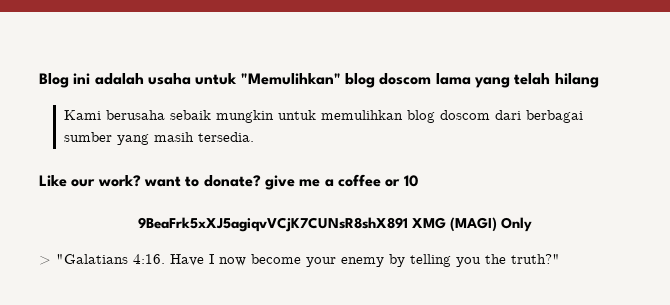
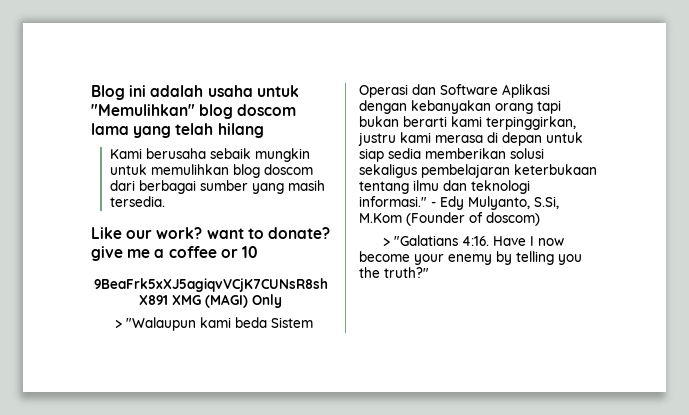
(533, 224) none -> [115,317,314,331] [359,84,550,98] [359,100,561,114] [359,116,576,130] [358,132,583,146] [359,148,544,162] [359,164,597,178] [359,180,530,194] [359,196,559,210] [359,212,540,226] // > "Walaupun kami beda Sistem Operasi dan Software Aplikasi dengan kebanyakan orang tapi bukan berarti kami terpinggirkan, justru kami merasa di depan untuk siap sedia memberikan solusi sekaligus pembelajaran keterbukaan tentang ilmu dan teknologi informasi." - Edy Mulyanto, S.Si, M.Kom (Founder of doscom)

